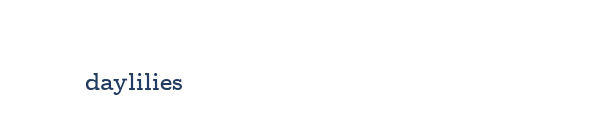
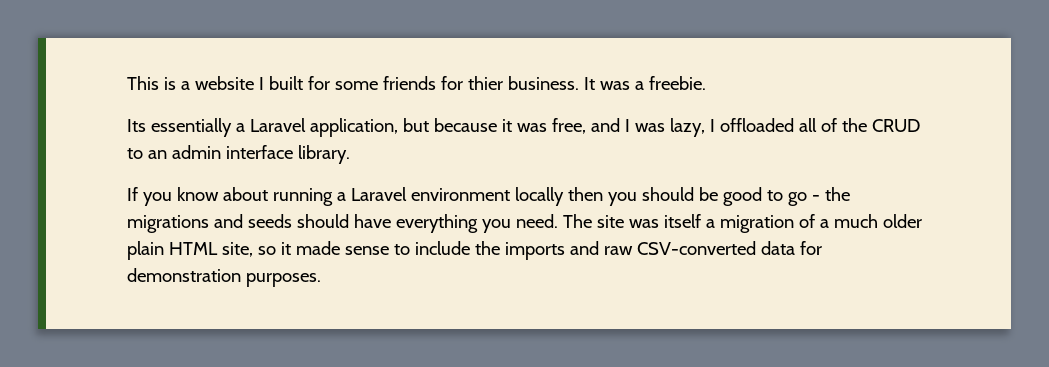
[85,73,183,95] daylilies -> [127,76,706,90] [127,118,920,137] [127,145,350,164] [127,187,850,206] [127,214,922,233] [127,241,822,260] [127,268,321,287] This is a website I built for some friends for thier business. It was a freebie. // Its essentially a Laravel application, but because it was free, and I was lazy, I offloaded all of the CRUD to an admin interface library. // If you know about running a Laravel environment locally then you should be good to go - the migrations and seeds should have everything you need. The site was itself a migration of a much older plain HTML site, so it made sense to include the imports and raw CSV-converted data for demonstration purposes.

